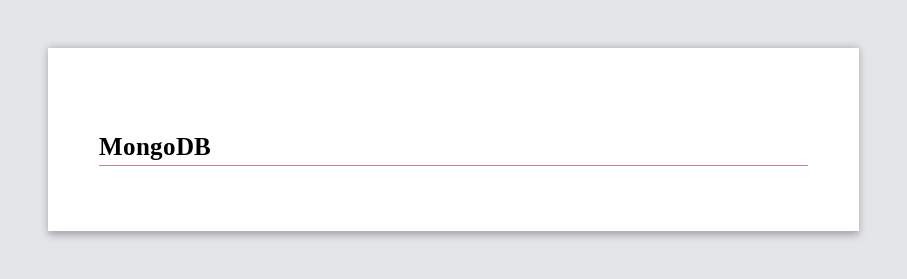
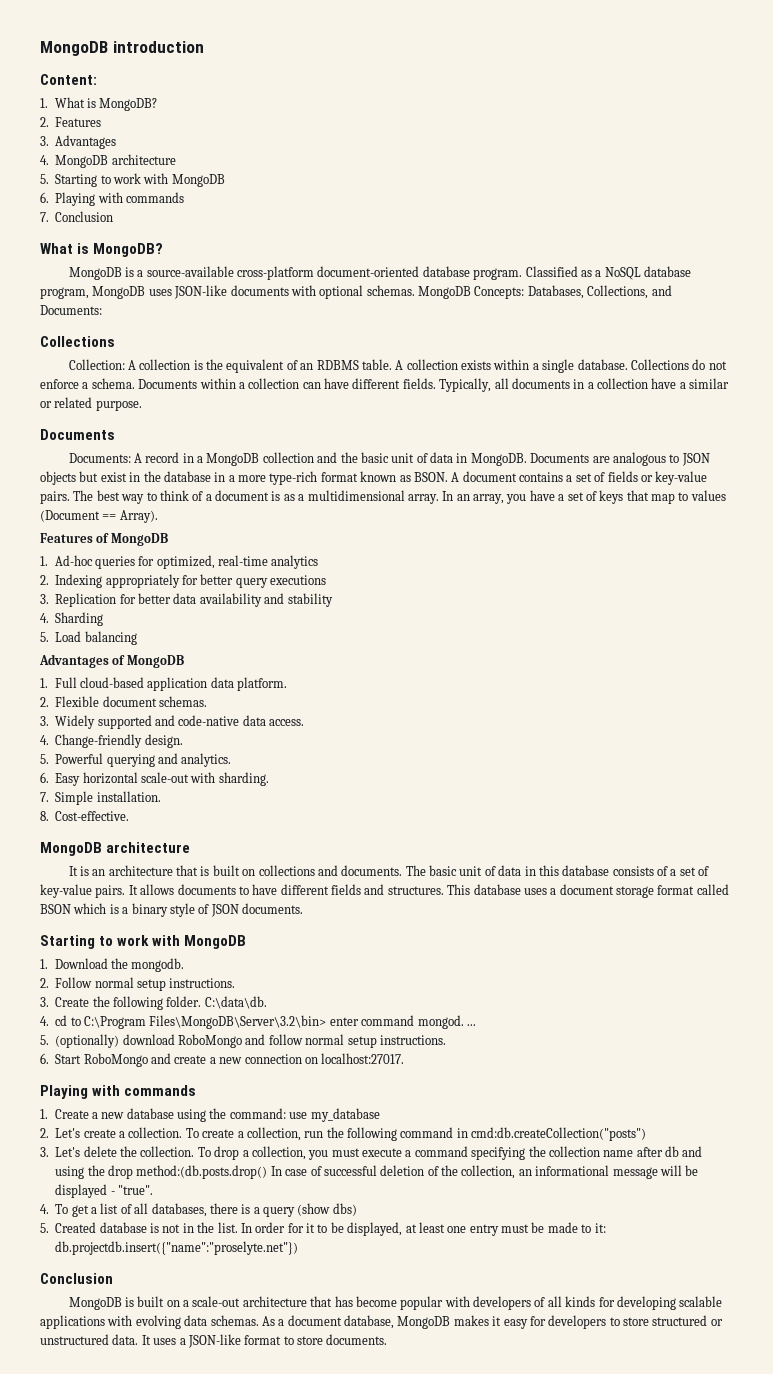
[99,138,211,160] MongoDB -> [40,41,204,56] [40,74,97,85] [40,97,158,111] [40,117,102,127] [40,135,117,149] [40,154,176,168] [40,173,225,187] [40,192,184,206] [40,211,114,222] [40,243,164,257] [68,266,692,280] [40,285,672,299] [40,305,102,315] [40,336,115,347] [68,359,727,373] [40,378,730,392] [40,397,142,411] [40,429,115,440] [68,452,710,466] [40,471,708,485] [40,490,726,504] [40,510,158,523] [40,533,168,546] [40,555,319,569] [40,574,327,588] [40,593,333,607] [40,612,104,626] [40,631,137,645] [39,654,184,668] [40,677,288,691] [40,696,207,707] [40,715,305,729] [40,734,183,748] [40,753,232,767] [40,772,269,786] [40,791,161,805] [40,811,130,821] [40,842,191,856] [68,865,710,876] [40,884,729,898] [40,903,303,917] [40,935,247,949] [40,958,185,972] [40,977,236,991] [40,996,267,1010] [40,1015,476,1029] [40,1034,446,1048] [40,1053,405,1067] [40,1085,197,1099] [40,1108,380,1122] [40,1127,647,1141] [40,1146,703,1160] [55,1165,699,1179] [55,1184,153,1198] [40,1203,357,1217] [40,1222,606,1236] [55,1241,299,1255] [40,1273,113,1284] [68,1296,723,1310] [40,1315,723,1329] [40,1334,388,1348] MongoDB introduction // Content: // 1. What is MongoDB? // 2. Features // 3. Advantages // 4. MongoDB architecture // 5. Starting to work with MongoDB // 6. Playing with commands // 7. Conclusion // What is MongoDB? // MongoDB is a source-available cross-platform document-oriented database program. Classified as a NoSQL database program, MongoDB uses JSON-like documents with optional schemas. MongoDB Concepts: Databases, Collections, and Documents: // Collections // Collection: A collection is the equivalent of an RDBMS table. A collection exists within a single database. Collections do not enforce a schema. Documents within a collection can have different fields. Typically, all documents in a collection have a similar or related purpose. // Documents // Documents: A record in a MongoDB collection and the basic unit of data in MongoDB. Documents are analogous to JSON objects but exist in the database in a more type-rich format known as BSON. A document contains a set of fields or key-value pairs. The best way to think of a document is as a multidimensional array. In an array, you have a set of keys that map to values (Document == Array). // Features of MongoDB // 1. Ad-hoc queries for optimized, real-time analytics // 2. Indexing appropriately for better query executions // 3. Replication for better data availability and stability // 4. Sharding // 5. Load balancing // Advantages of MongoDB // 1. Full cloud-based application data platform. // 2. Flexible document schemas. // 3. Widely supported and code-native data access. // 4. Change-friendly design. // 5. Powerful querying and analytics. // 6. Easy horizontal scale-out with sharding. // 7. Simple installation. // 8. Cost-effective. // MongoDB architecture // It is an architecture that is built on collections and documents. The basic unit of data in this database consists of a set of key-value pairs. It allows documents to have different fields and structures. This database uses a document storage format called BSON which is a binary style of JSON documents. // Starting to work with MongoDB // 1. Download the mongodb. // 2. Follow normal setup instructions. // 3. Create the following folder. C:\data\db. // 4. cd to C:\Program Files\MongoDB\Server\3.2\bin> enter command mongod. ... // 5. (optionally) download RoboMongo and follow normal setup instructions. // 6. Start RoboMongo and create a new connection on localhost:27017. // Playing with commands // 1. Create a new database using the command: use my_database // 2. Let's create a collection. To create a collection, run the following command in cmd:db.createCollection("posts") // 3. Let's delete the collection. To drop a collection, you must execute a command specifying the collection name after db and using the drop method:(db.posts.drop() In case of successful deletion of the collection, an informational message will be displayed - "true". // 4. To get a list of all databases, there is a query (show dbs) // 5. Created database is not in the list. In order for it to be displayed, at least one entry must be made to it: db.projectdb.insert({"name":"proselyte.net"}) // Conclusion // MongoDB is built on a scale-out architecture that has become popular with developers of all kinds for developing scalable applications with evolving data schemas. As a document database, MongoDB makes it easy for developers to store structured or unstructured data. It uses a JSON-like format to store documents.

